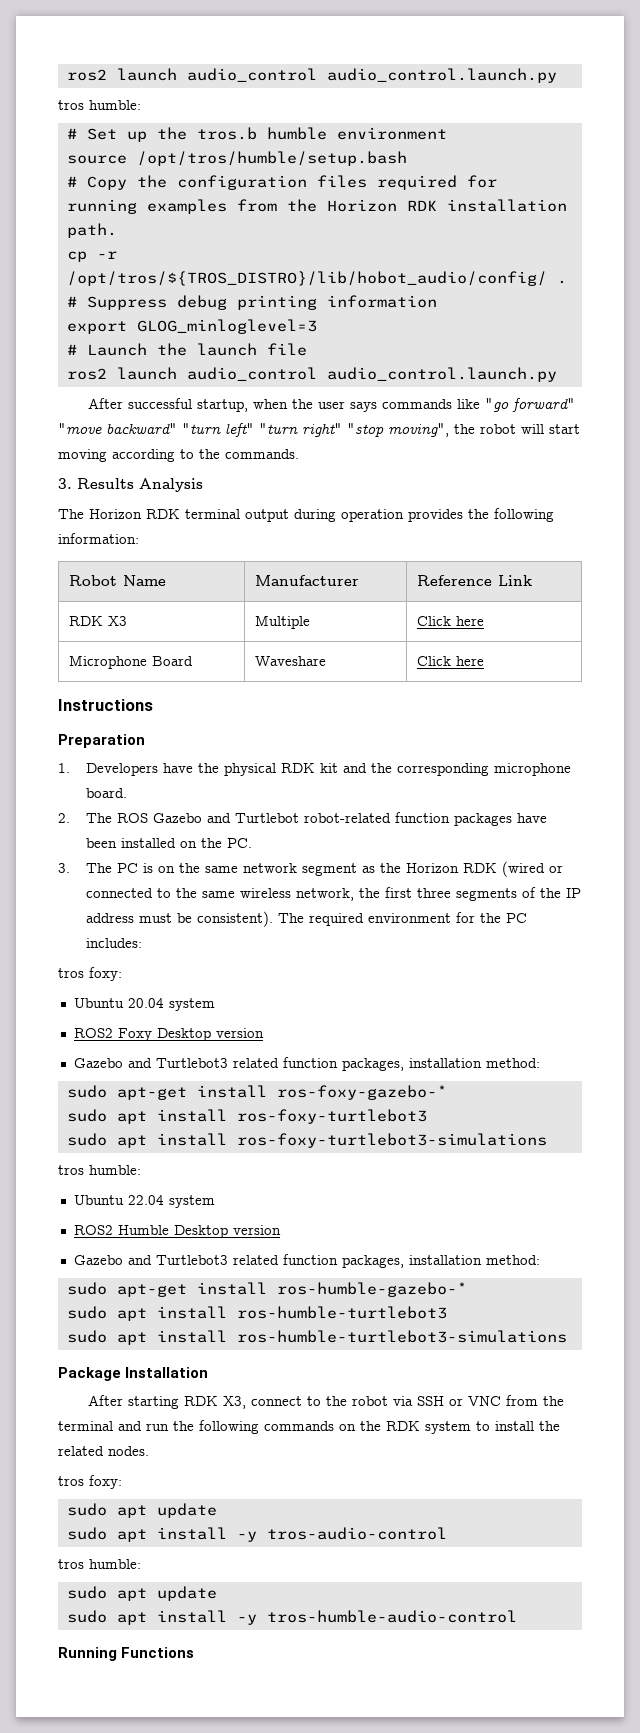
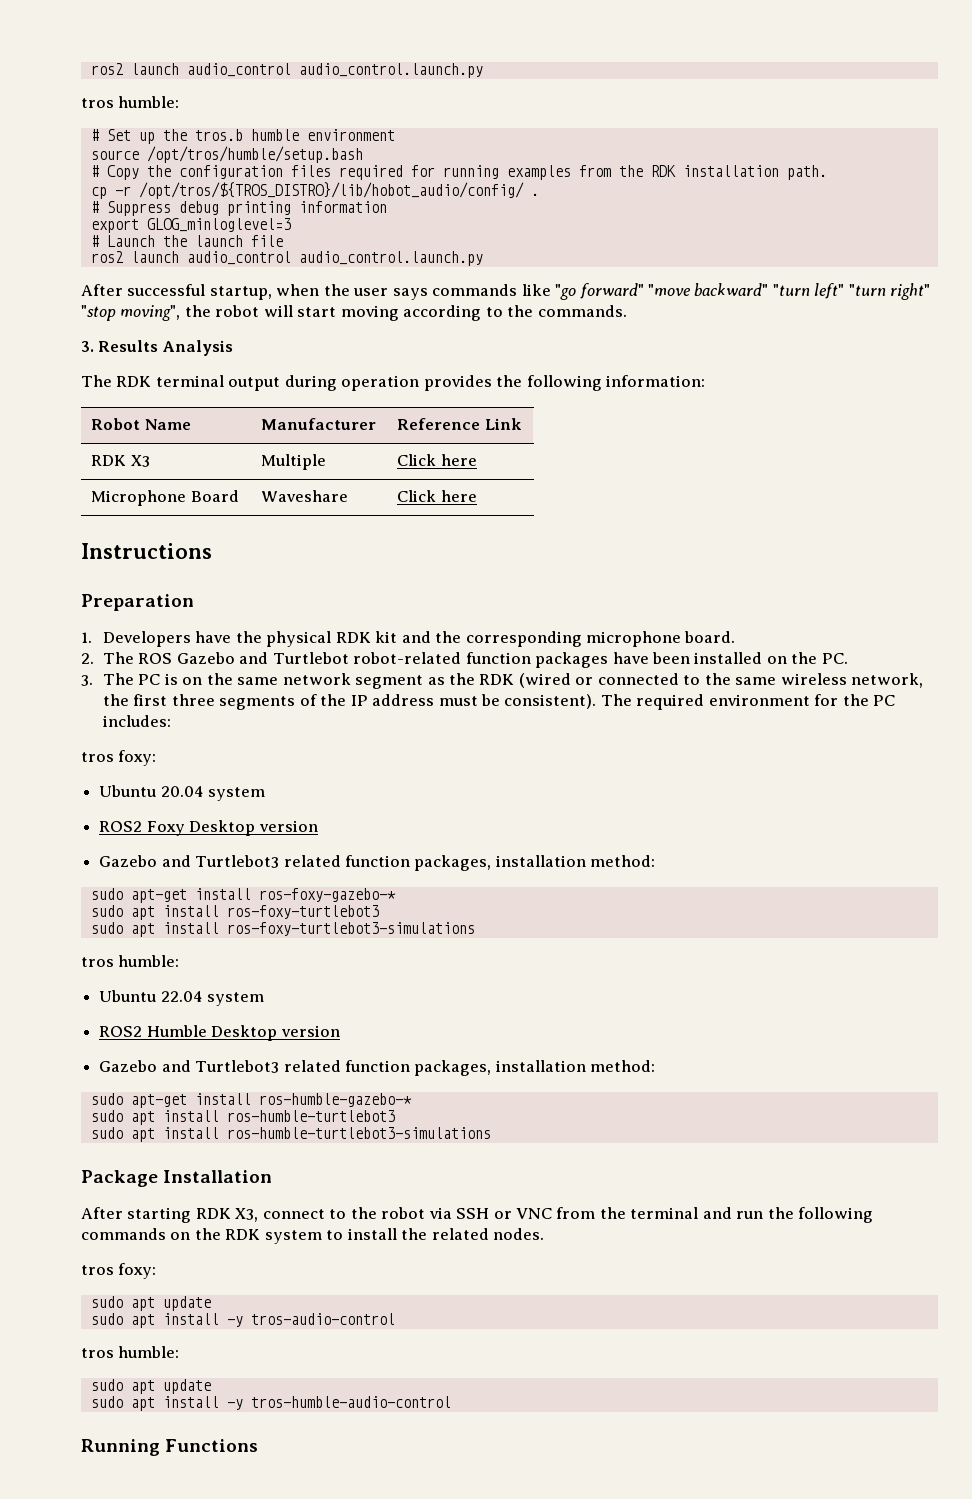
[326,199,397,212] Horizon -> (643, 171) none
[89,509,142,519] Horizon -> (112, 381) none
[406,863,460,873] Horizon -> (476, 679) none

